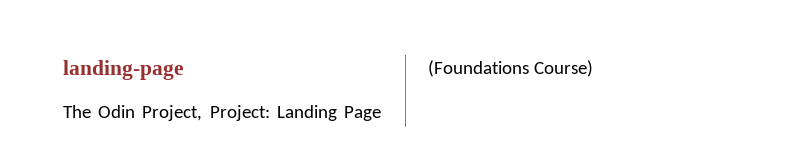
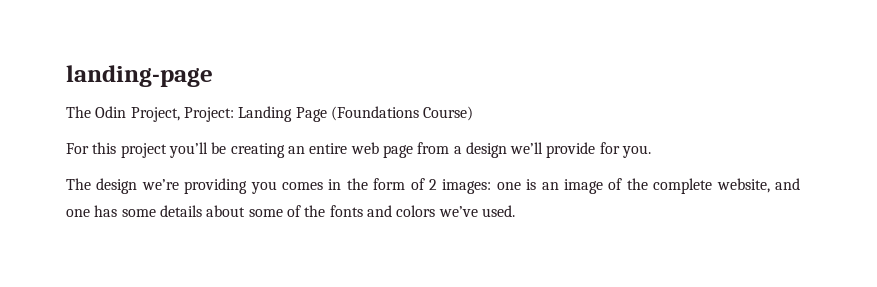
(593, 68) none -> [66,142,652,158] [66,178,800,194] [66,205,515,217] // For this project you’ll be creating an entire web page from a design we’ll provide for you. // The design we’re providing you comes in the form of 2 images: one is an image of the complete website, and one has some details about some of the fonts and colors we’ve used.

